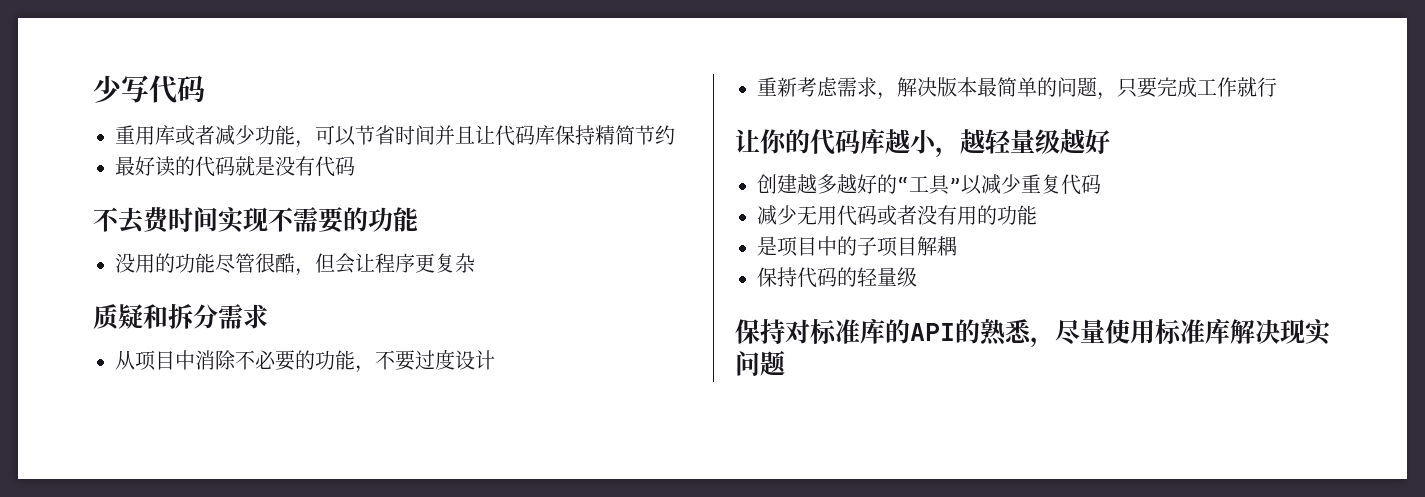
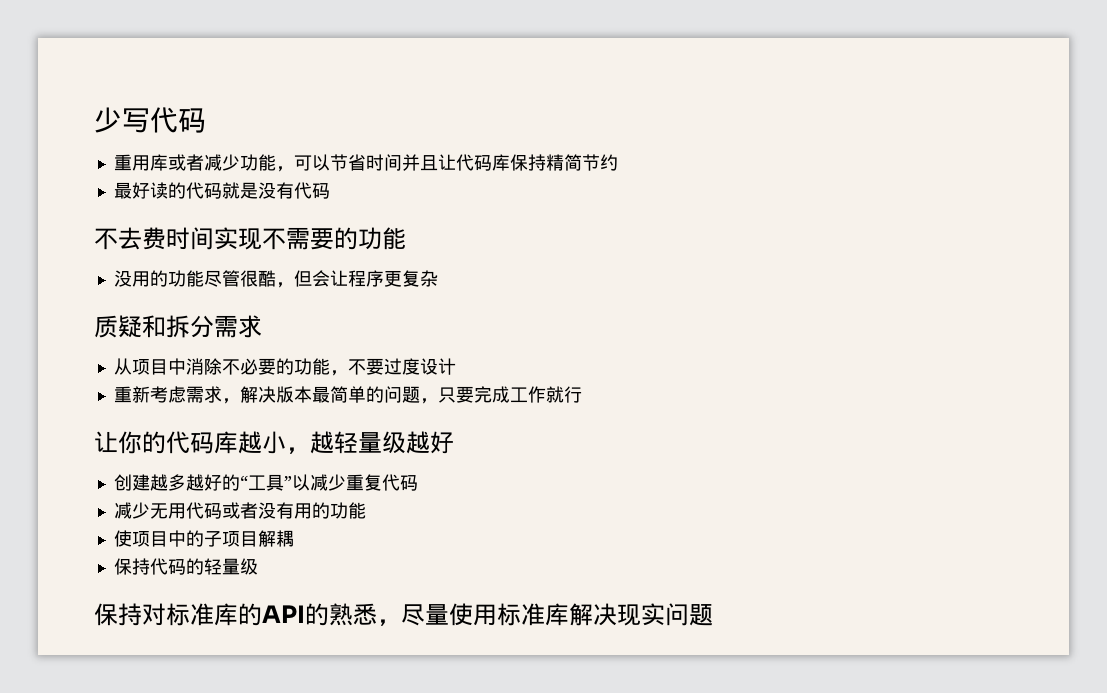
[757,236,777,256] 是 -> [113,530,132,547] 使

